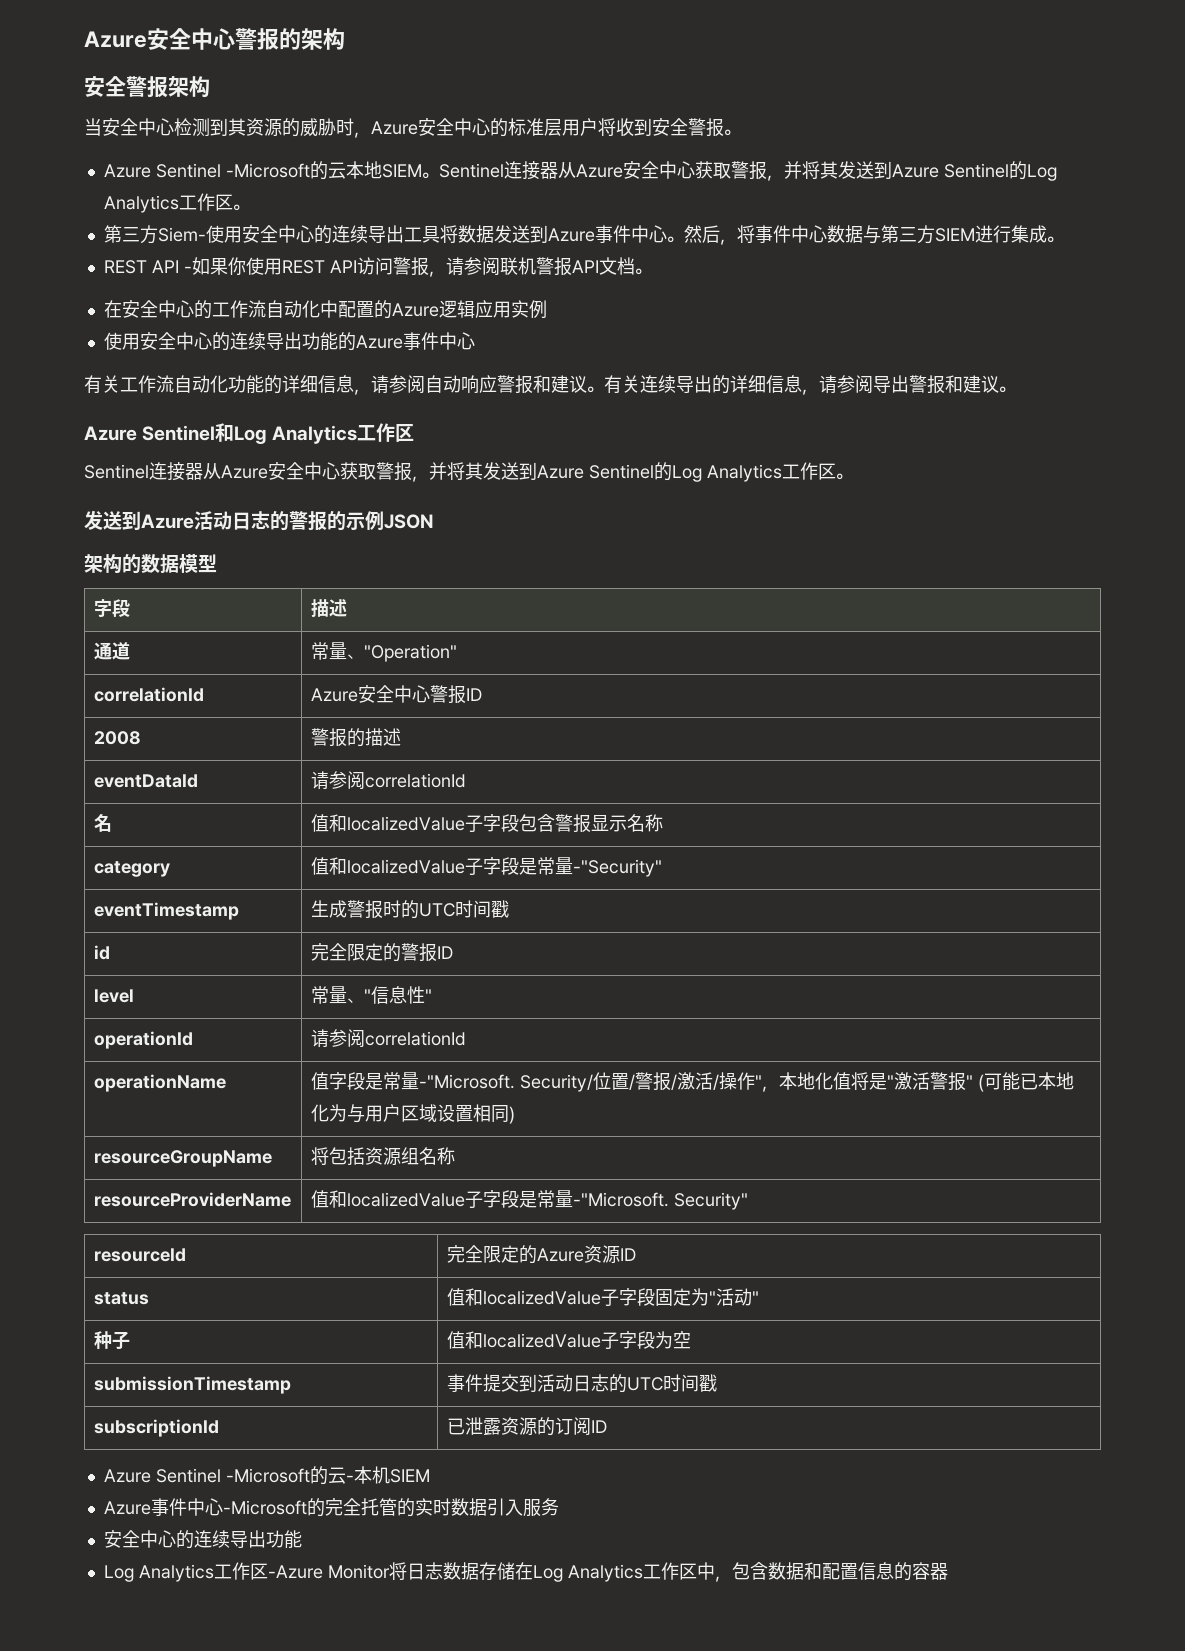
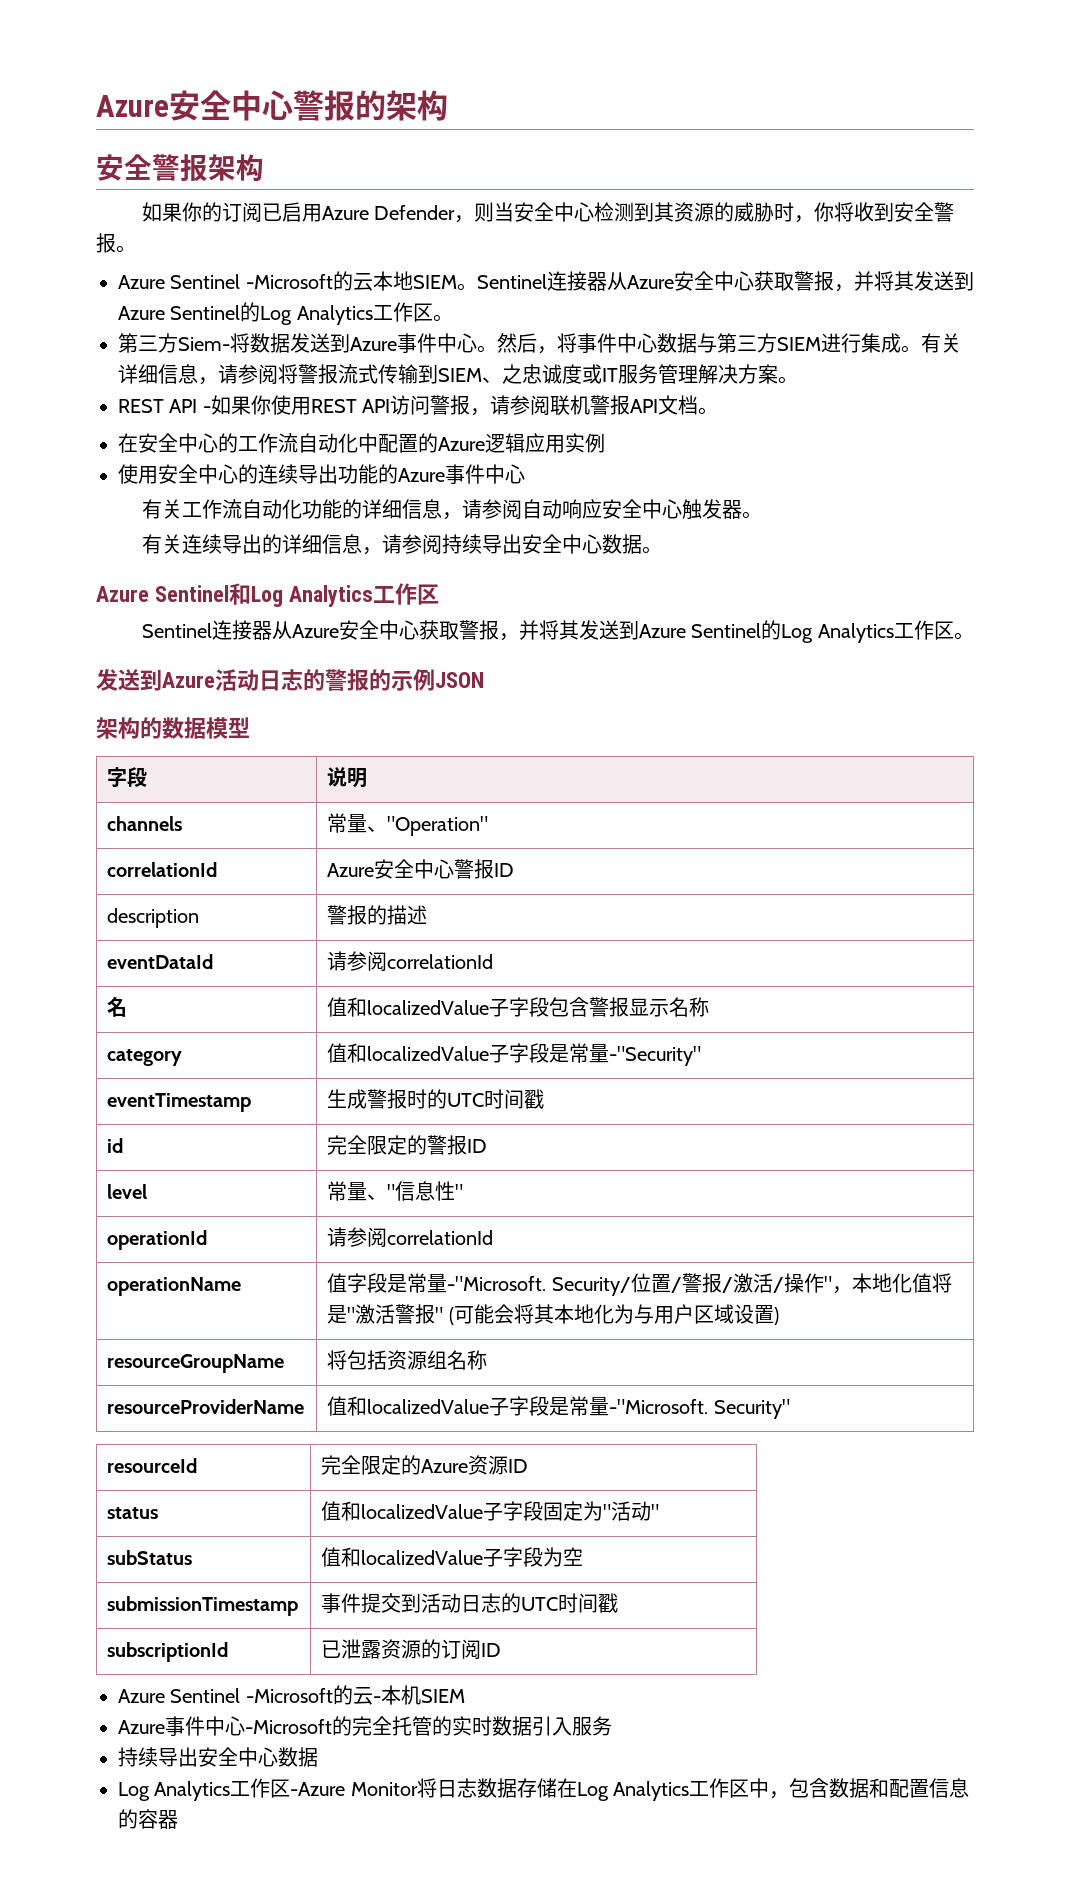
(210, 87) none -> [141,202,495,223] 如果你的订阅已启用Azure Defender，则
[371,118,598,137] Azure安全中心的标准层用户 -> [814,202,835,222] 你
[205,225,440,244] 使用安全中心的连续导出工具 -> (230, 344) none
(1064, 239) none -> [921,333,961,353] [118,364,798,385] 有关详细信息，请参阅将警报流式传输到SIEM、之忠诚度或IT服务管理解决方案。
[497,375,604,394] 警报和建议。 -> [601,499,762,520] 安全中心触发器。 //
[873,375,999,394] 导出警报和建议 -> [441,534,642,554] 持续导出安全中心数据
[310,599,347,617] [93,642,130,660] 描述 // 通道 -> [327,767,368,788] [107,816,183,831] 说明 // channels
[93,731,141,745] 2008 -> [107,908,200,928] description
[1019,1073,1038,1090] 已 -> [493,1304,554,1324] 会将其
[472,1104,509,1123] 相同 -> (774, 1314) none
[93,1331,130,1350] 种子 -> [107,1550,193,1565] subStatus
[103,1530,302,1549] 安全中心的连续导出功能 -> [118,1747,318,1767] 持续导出安全中心数据

